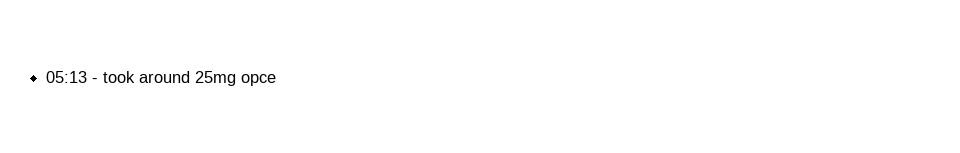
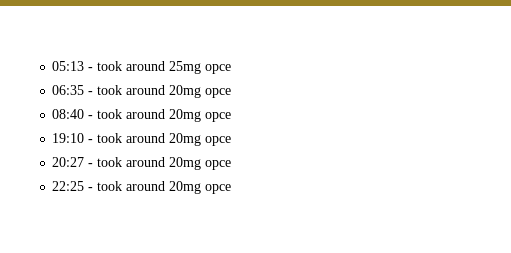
(277, 80) none -> [52,85,232,98] [52,109,232,122] [52,133,232,146] [52,157,232,170] [52,181,232,194] // 06:35 - took around 20mg opce // 08:40 - took around 20mg opce // 19:10 - took around 20mg opce // 20:27 - took around 20mg opce // 22:25 - took around 20mg opce

